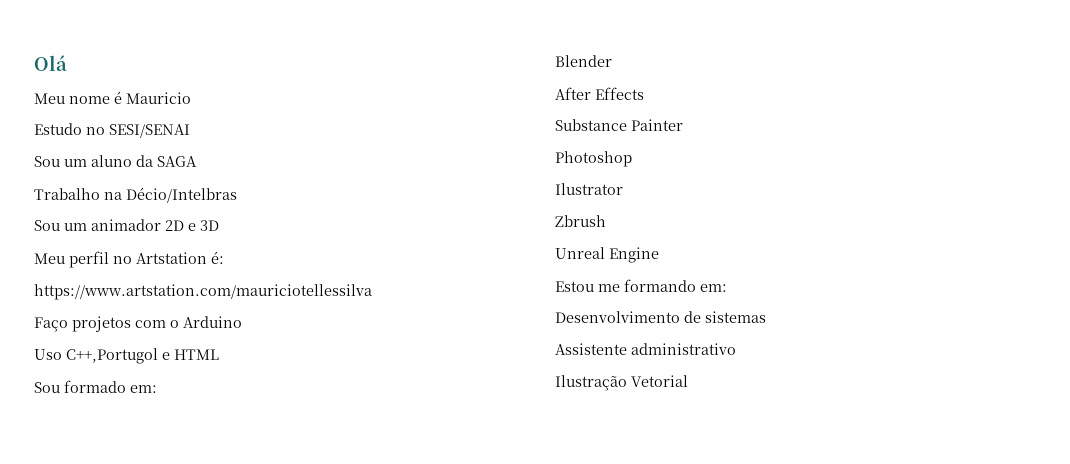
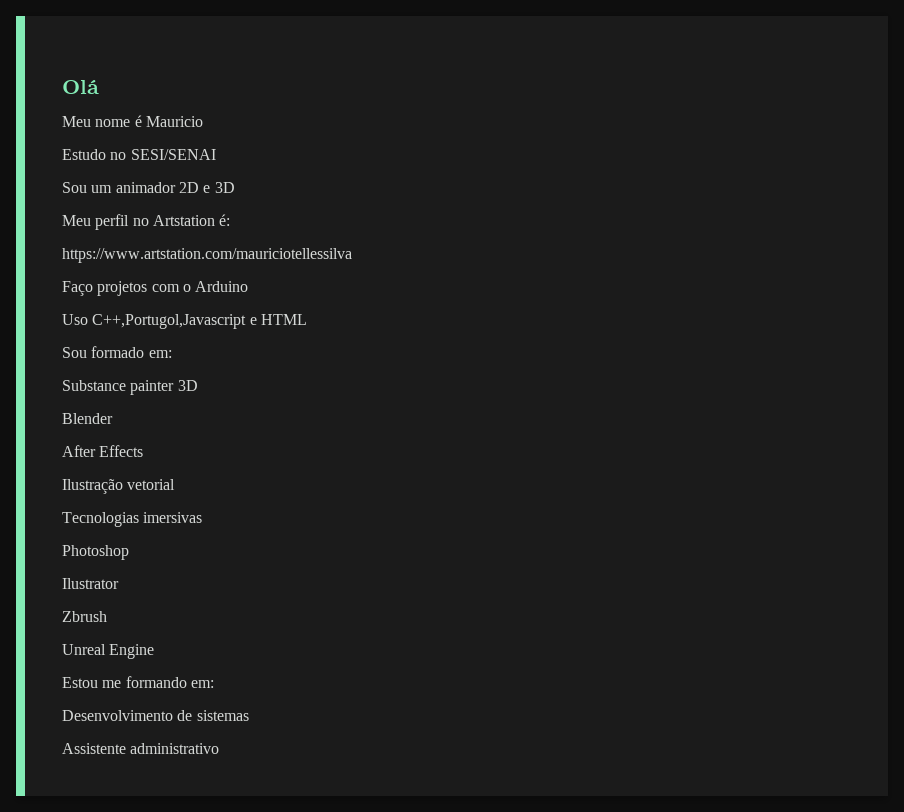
[34,155,197,167] [34,187,237,203] // Sou um aluno da SAGA // Trabalho na Décio/Intelbras -> (216, 154) none
[66,348,158,364] C++,Portugol -> [92,314,247,329] C++,Portugol,Javascript
(157, 389) none -> [62,380,198,395] // Substance painter 3D
[555,119,683,131] Substance Painter -> [62,479,176,494] [62,512,203,527] Ilustração vetorial // Tecnologias imersivas
[555,375,688,391] // Ilustração Vetorial -> (220, 748) none

